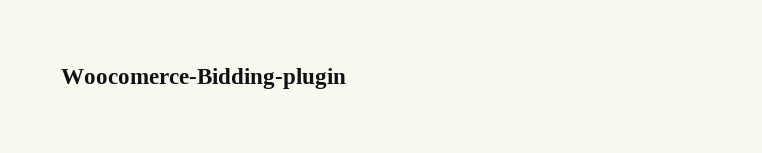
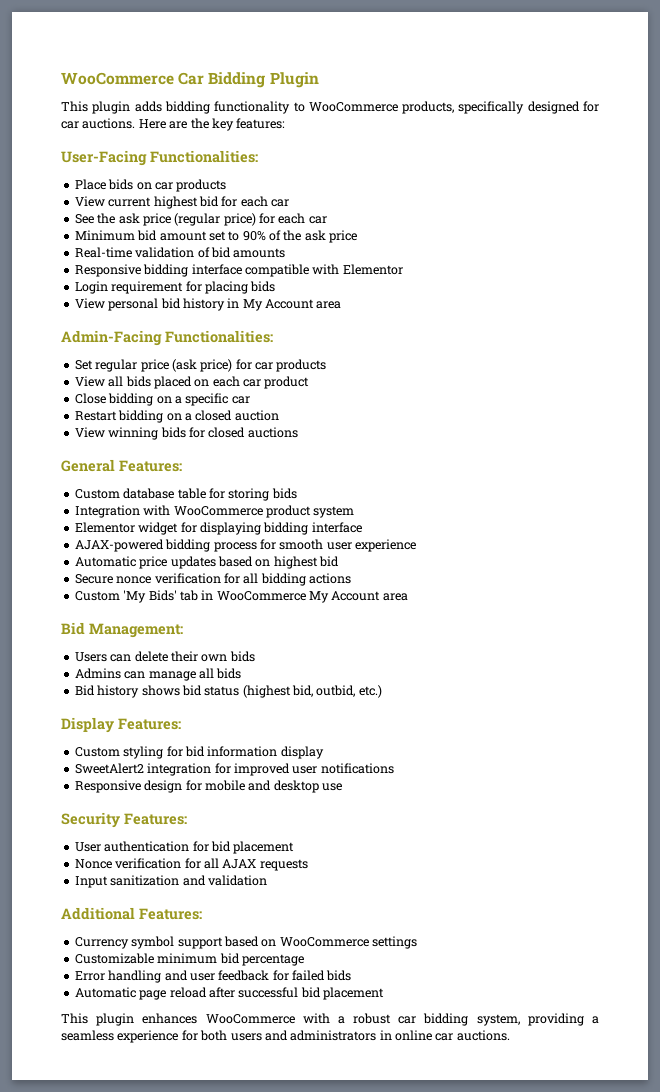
[61,68,346,89] Woocomerce-Bidding-plugin -> [61,72,319,88] [61,101,599,114] [61,118,286,131] [61,150,258,166] [74,179,227,192] [74,196,289,209] [74,213,327,226] [74,230,358,243] [74,247,286,258] [74,264,403,277] [74,281,276,294] [74,298,342,311] [61,330,273,346] [74,359,327,372] [74,376,310,389] [74,393,250,406] [74,410,279,423] [74,427,298,440] [61,459,182,472] [74,488,297,501] [74,505,355,518] [74,522,362,535] [74,539,416,552] [74,556,339,569] [74,573,351,586] [74,590,408,603] [61,622,183,638] [74,651,255,662] [74,668,242,681] [74,685,382,698] [61,717,181,733] [74,746,324,759] [74,763,394,776] [74,780,342,793] [61,812,187,828] [74,841,295,854] [74,858,308,871] [74,875,267,888] [61,907,202,920] [74,936,417,949] [74,953,304,966] [74,970,352,983] [74,987,384,1000] [61,1013,599,1026] [61,1030,510,1043] WooCommerce Car Bidding Plugin // This plugin adds bidding functionality to WooCommerce products, specifically designed for car auctions. Here are the key features: // User-Facing Functionalities: // Place bids on car products // View current highest bid for each car // See the ask price (regular price) for each car // Minimum bid amount set to 90% of the ask price // Real-time validation of bid amounts // Responsive bidding interface compatible with Elementor // Login requirement for placing bids // View personal bid history in My Account area // Admin-Facing Functionalities: // Set regular price (ask price) for car products // View all bids placed on each car product // Close bidding on a specific car // Restart bidding on a closed auction // View winning bids for closed auctions // General Features: // Custom database table for storing bids // Integration with WooCommerce product system // Elementor widget for displaying bidding interface // AJAX-powered bidding process for smooth user experience // Automatic price updates based on highest bid // Secure nonce verification for all bidding actions // Custom 'My Bids' tab in WooCommerce My Account area // Bid Management: // Users can delete their own bids // Admins can manage all bids // Bid history shows bid status (highest bid, outbid, etc.) // Display Features: // Custom styling for bid information display // SweetAlert2 integration for improved user notifications // Responsive design for mobile and desktop use // Security Features: // User authentication for bid placement // Nonce verification for all AJAX requests // Input sanitization and validation // Additional Features: // Currency symbol support based on WooCommerce settings // Customizable minimum bid percentage // Error handling and user feedback for failed bids // Automatic page reload after successful bid placement // This plugin enhances WooCommerce with a robust car bidding system, providing a seamless experience for both users and administrators in online car auctions.

